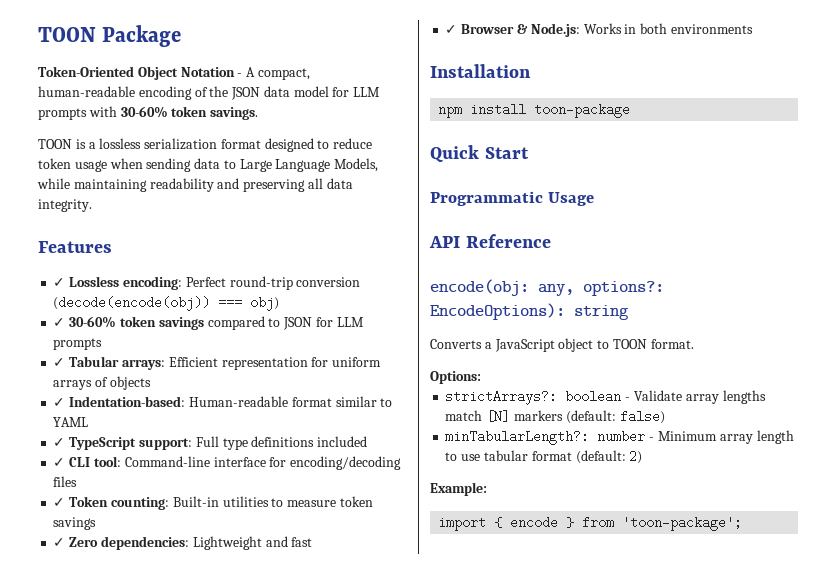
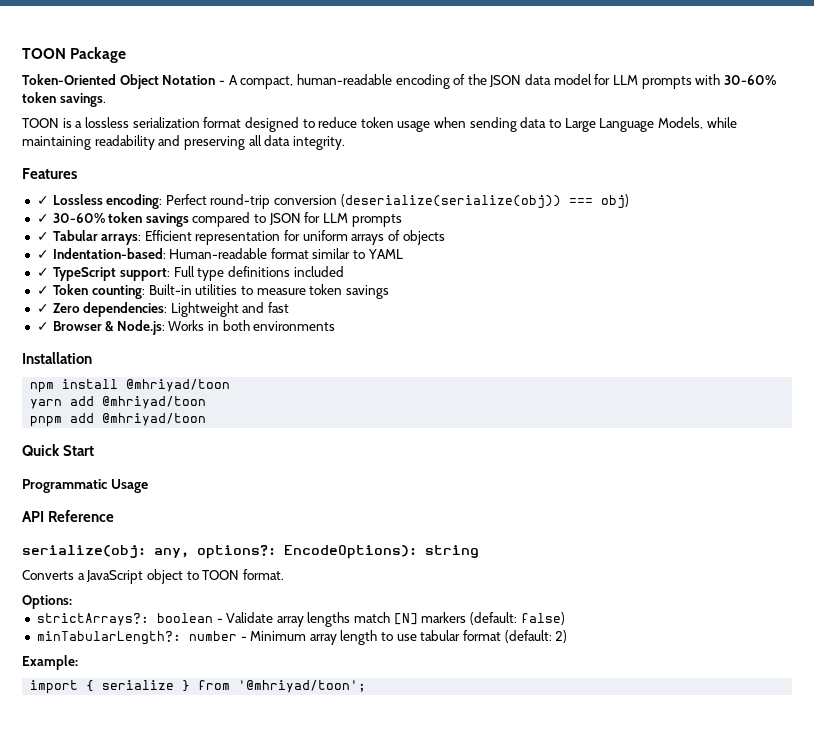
[53,296,211,311] (decode(encode(obj)) -> [340,194,561,209] (deserialize(serialize(obj))
[53,456,402,470] [53,476,78,487] // ✓ CLI tool: Command-line interface for encoding/decoding files -> (344, 271) none
[534,103,631,118] toon-package -> [126,379,231,392] [30,396,207,409] [30,413,207,427] @mhriyad/toon // yarn add @mhriyad/toon // pnpm add @mhriyad/toon
[430,279,529,296] encode(obj: -> [22,545,146,558] serialize(obj:
[510,516,559,529] encode -> [102,680,175,690] serialize
[622,516,743,531] 'toon-package'; -> [238,680,367,693] '@mhriyad/toon';

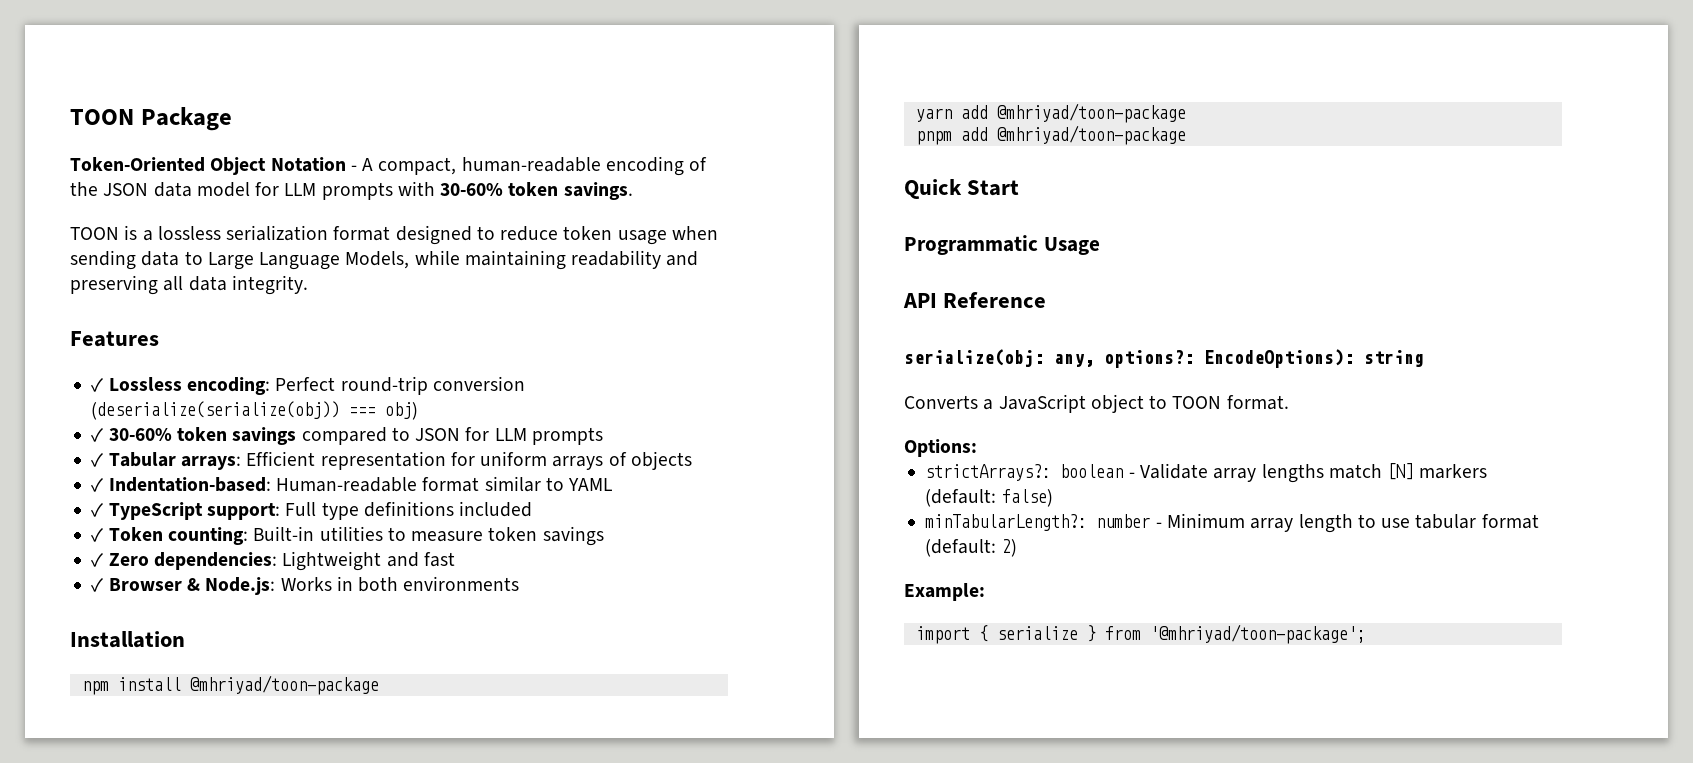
[126,379,231,392] @mhriyad/toon -> [189,675,379,695] @mhriyad/toon-package
[102,396,207,409] @mhriyad/toon -> [996,103,1186,123] @mhriyad/toon-package
[102,413,207,426] @mhriyad/toon -> [996,125,1186,145] @mhriyad/toon-package
[238,680,367,693] '@mhriyad/toon'; -> [1149,624,1366,644] '@mhriyad/toon-package';

